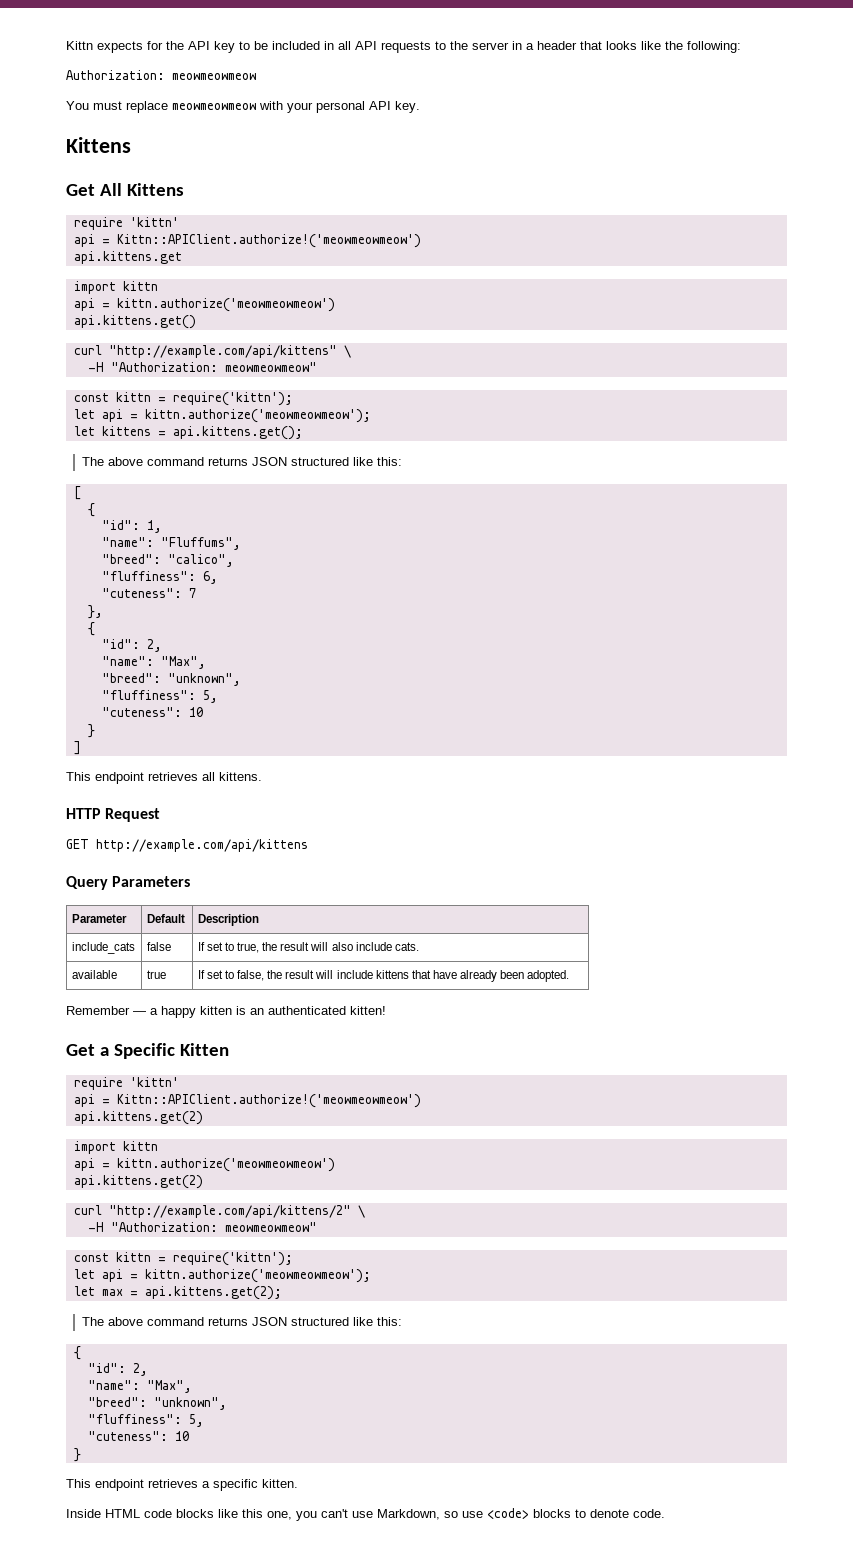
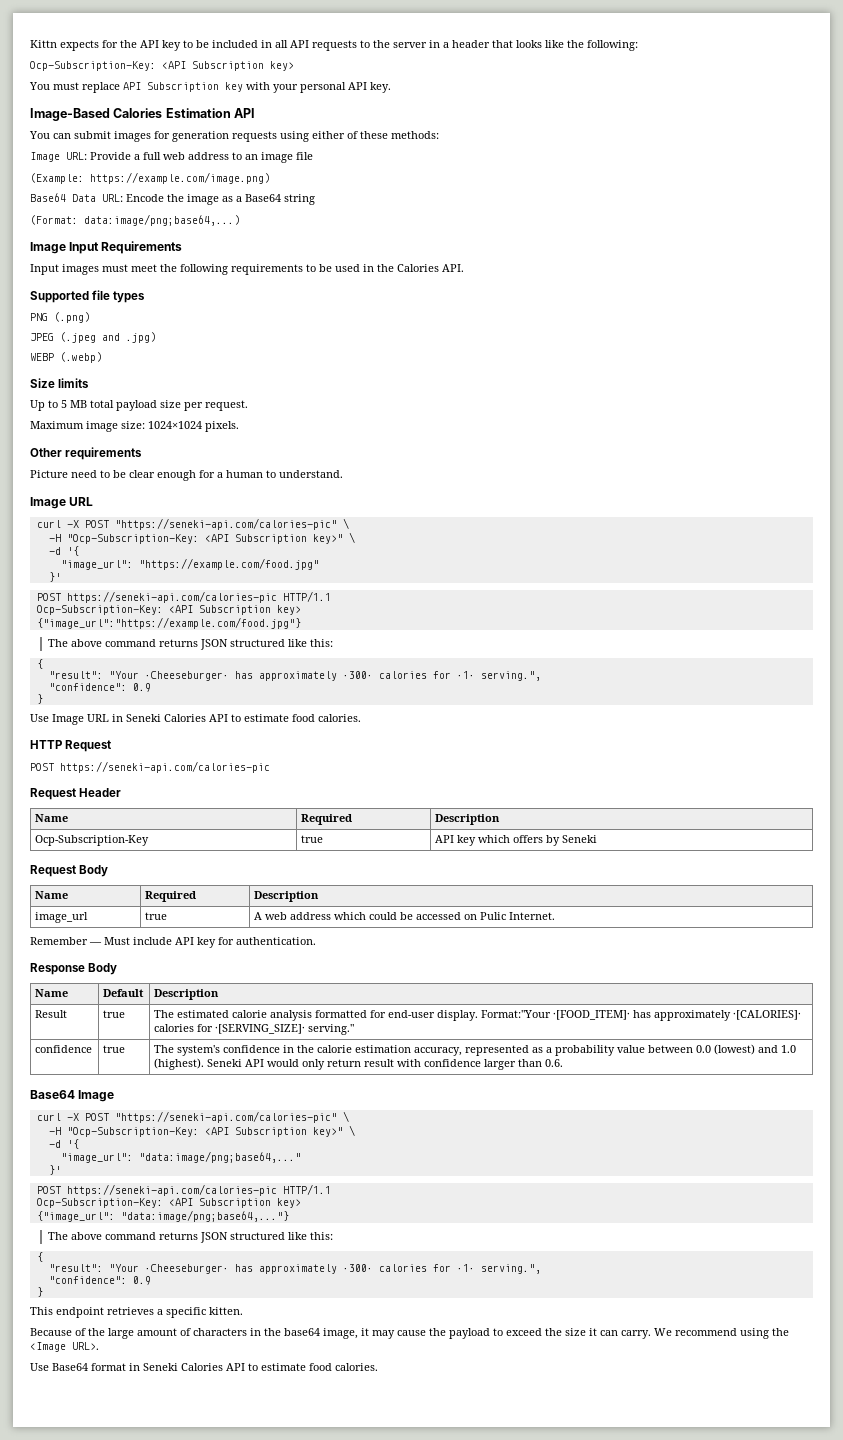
[66,70,256,80] Authorization: meowmeowmeow -> [30,61,294,71] Ocp-Subscription-Key: <API Subscription key>
[172,103,256,110] meowmeowmeow -> [123,82,243,92] API Subscription key
[66,137,131,153] [66,183,184,196] [73,217,179,230] [73,234,421,248] [73,251,182,264] [73,281,158,294] [73,298,335,312] [73,315,196,329] [73,345,351,358] [87,362,317,372] [73,392,293,406] [73,409,371,423] [73,426,303,440] [82,457,403,466] [73,486,81,500] [87,503,95,517] [101,520,162,533] [101,537,241,550] [101,554,234,567] [101,571,218,584] [101,588,196,598] [87,605,103,619] [87,622,95,636] [101,639,162,652] [101,656,206,669] [101,673,241,686] [101,690,218,703] [101,707,203,717] [87,724,95,738] [73,741,81,755] [66,772,262,784] [66,808,161,822] [66,839,308,852] [66,876,191,890] [71,914,127,923] [146,914,185,923] [197,914,259,926] [71,942,135,954] [146,942,171,951] [197,942,419,953] [71,970,117,979] [146,970,166,979] [197,970,570,982] [66,1006,386,1018] [66,1043,229,1059] [73,1077,179,1090] [73,1094,421,1108] [73,1111,203,1125] [73,1141,158,1154] [73,1158,335,1172] [73,1175,203,1189] [73,1205,365,1218] [87,1222,317,1232] [73,1252,293,1266] [73,1269,371,1283] [73,1286,282,1300] [82,1317,403,1326] [73,1346,81,1360] [87,1363,148,1376] [87,1380,192,1393] [87,1397,227,1410] [87,1414,204,1427] [87,1431,189,1441] Kittens // Get All Kittens // require 'kittn' // api = Kittn::APIClient.authorize!('meowmeowmeow') // api.kittens.get // import kittn // api = kittn.authorize('meowmeowmeow') // api.kittens.get() // curl "http://example.com/api/kittens" \ // -H "Authorization: meowmeowmeow" // const kittn = require('kittn'); // let api = kittn.authorize('meowmeowmeow'); // let kittens = api.kittens.get(); // The above command returns JSON structured like this: // [ // { // "id": 1, // "name": "Fluffums", // "breed": "calico", // "fluffiness": 6, // "cuteness": 7 // }, // { // "id": 2, // "name": "Max", // "breed": "unknown", // "fluffiness": 5, // "cuteness": 10 // } // ] // This endpoint retrieves all kittens. // HTTP Request // GET http://example.com/api/kittens // Query Parameters // Parameter | Default | Description // include_cats | false | If set to true, the result will also include cats. // available | true | If set to false, the result will include kittens that have already been adopted. // Remember — a happy kitten is an authenticated kitten! // Get a Specific Kitten // require 'kittn' // api = Kittn::APIClient.authorize!('meowmeowmeow') // api.kittens.get(2) // import kittn // api = kittn.authorize('meowmeowmeow') // api.kittens.get(2) // curl "http://example.com/api/kittens/2" \ // -H "Authorization: meowmeowmeow" // const kittn = require('kittn'); // let api = kittn.authorize('meowmeowmeow'); // let max = api.kittens.get(2); // The above command returns JSON structured like this: // { // "id": 2, // "name": "Max", // "breed": "unknown", // "fluffiness": 5, // "cuteness": 10 -> [30,108,256,121] [29,131,439,142] [30,152,313,163] [30,172,270,184] [30,193,315,205] [30,214,240,226] [30,241,183,254] [30,264,464,275] [30,290,146,303] [30,312,90,323] [30,332,156,343] [30,352,102,363] [30,378,90,388] [30,400,248,411] [30,421,239,432] [30,447,143,460] [30,470,343,481] [30,497,94,509] [36,518,349,530] [48,532,355,544] [48,546,79,556] [60,558,319,570] [48,572,61,582] [36,591,331,603] [36,605,301,615] [36,617,301,629] [47,639,333,650] [36,659,43,669] [48,671,541,681] [48,683,151,692] [36,694,43,704] [30,714,361,725] [30,740,112,752] [30,761,270,773] [30,788,122,800] [35,814,69,822] [301,814,353,825] [435,814,501,825] [35,835,150,846] [301,835,324,843] [435,835,598,846] [30,865,109,877] [35,891,69,899] [145,891,197,902] [254,891,320,902] [35,912,89,923] [145,912,168,920] [254,912,556,920] [30,937,316,948] [30,963,118,975] [35,989,69,997] [103,989,145,997] [154,989,220,1000] [35,1010,68,1018] [103,1010,126,1018] [154,1010,802,1021] [154,1024,355,1035] [35,1045,93,1053] [103,1045,126,1053] [154,1044,797,1056] [154,1058,564,1070] [30,1090,115,1102] [36,1111,349,1123] [48,1125,355,1137] [48,1139,79,1149] [60,1151,301,1163] [48,1165,61,1175] [36,1184,331,1196] [36,1198,301,1208] [36,1210,289,1222] [47,1232,333,1243] [36,1252,43,1262] [48,1264,541,1274] [48,1276,151,1285] Image-Based Calories Estimation API // You can submit images for generation requests using either of these methods: // Image URL: Provide a full web address to an image file // (Example: https://example.com/image.png) // Base64 Data URL: Encode the image as a Base64 string // (Format: data:image/png;base64,...) // Image Input Requirements // Input images must meet the following requirements to be used in the Calories API. // Supported file types // PNG (.png) // JPEG (.jpeg and .jpg) // WEBP (.webp) // Size limits // Up to 5 MB total payload size per request. // Maximum image size: 1024×1024 pixels. // Other requirements // Picture need to be clear enough for a human to understand. // Image URL // curl -X POST "https://seneki-api.com/calories-pic" \ // -H "Ocp-Subscription-Key: <API Subscription key>" \ // -d '{ // "image_url": "https://example.com/food.jpg" // }' // POST https://seneki-api.com/calories-pic HTTP/1.1 // Ocp-Subscription-Key: <API Subscription key> // {"image_url":"https://example.com/food.jpg"} // The above command returns JSON structured like this: // { // "result": "Your ·Cheeseburger· has approximately ·300· calories for ·1· serving.", // "confidence": 0.9 // } // Use Image URL in Seneki Calories API to estimate food calories. // HTTP Request // POST https://seneki-api.com/calories-pic // Request Header // Name | Required | Description // Ocp-Subscription-Key | true | API key which offers by Seneki // Request Body // Name | Required | Description // image_url | true | A web address which could be accessed on Pulic Internet. // Remember — Must include API key for authentication. // Response Body // Name | Default | Description // Result | true | The estimated calorie analysis formatted for end-user display. Format:"Your ·[FOOD_ITEM]· has approximately ·[CALORIES]· calories for ·[SERVING_SIZE]· serving." // confidence | true | The system's confidence in the calorie estimation accuracy, represented as a probability value between 0.0 (lowest) and 1.0 (highest). Seneki API would only return result with confidence larger than 0.6. // Base64 Image // curl -X POST "https://seneki-api.com/calories-pic" \ // -H "Ocp-Subscription-Key: <API Subscription key>" \ // -d '{ // "image_url": "data:image/png;base64,..." // }' // POST https://seneki-api.com/calories-pic HTTP/1.1 // Ocp-Subscription-Key: <API Subscription key> // {"image_url": "data:image/png;base64,..."} // The above command returns JSON structured like this: // { // "result": "Your ·Cheeseburger· has approximately ·300· calories for ·1· serving.", // "confidence": 0.9
[66,1508,665,1521] Inside HTML code blocks like this one, you can't use Markdown, so use <code> blocks to denote code. -> [30,1328,789,1339] [30,1342,99,1352] [30,1363,378,1371] Because of the large amount of characters in the base64 image, it may cause the payload to exceed the size it can carry. We recommend using the <Image URL>. // Use Base64 format in Seneki Calories API to estimate food calories.

